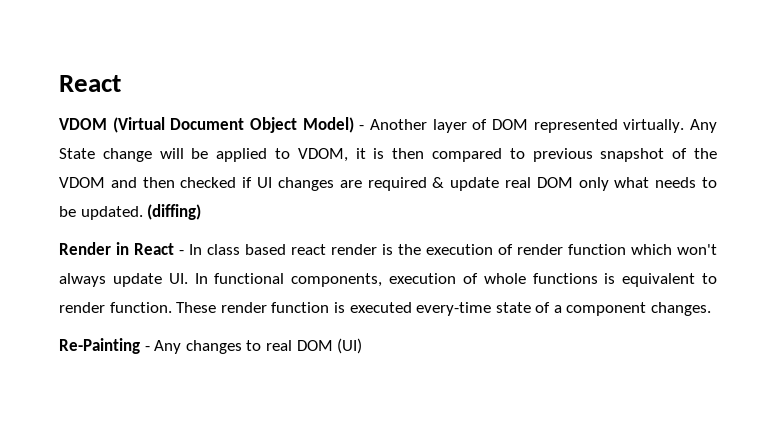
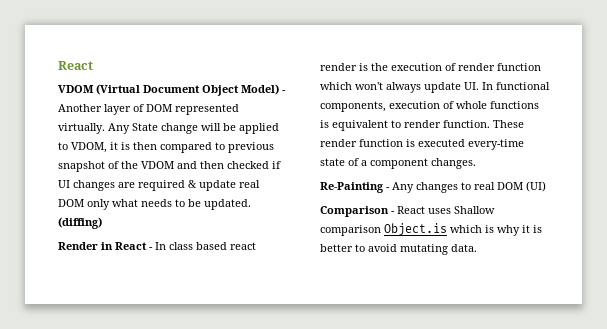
(363, 346) none -> [320,206,495,217] [320,223,542,236] [320,244,477,255] // Comparison - React uses Shallow comparison Object.is which is why it is better to avoid mutating data.

